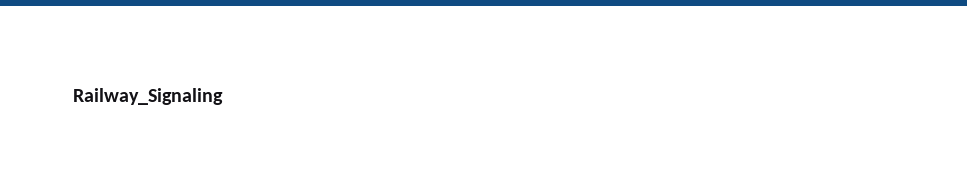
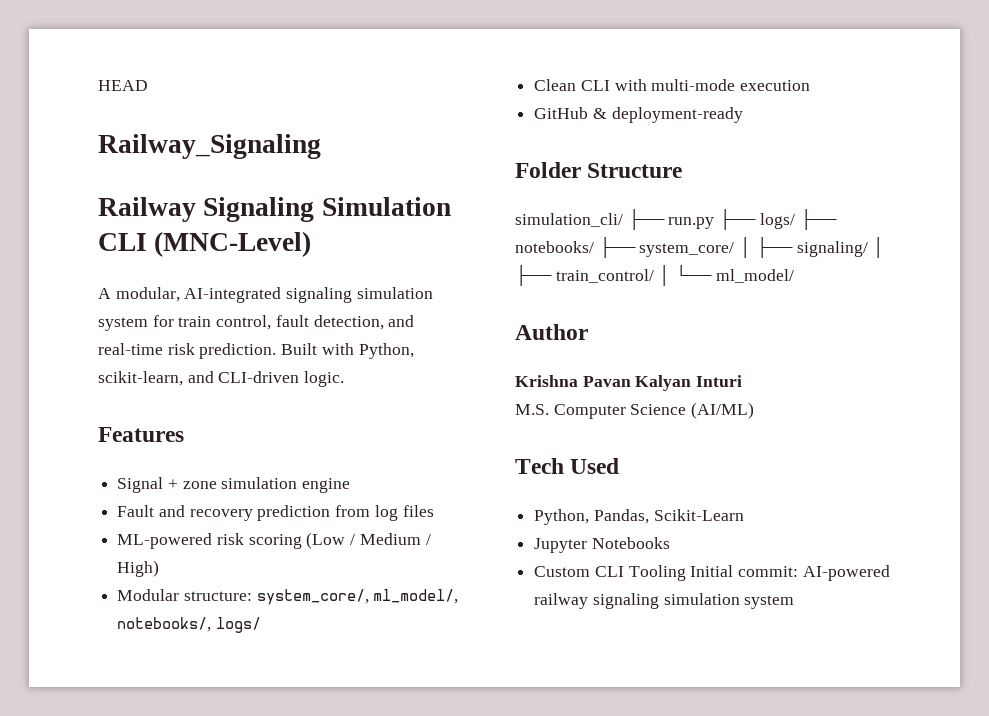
(73, 96) none -> [98,80,148,91] HEAD //
(223, 96) none -> [98,197,451,222] [98,231,312,257] [98,287,433,303] [98,315,415,331] [98,343,414,359] [98,371,345,387] [98,427,184,442] [117,477,351,493] [117,505,434,521] [117,532,431,549] [117,560,160,577] [117,589,459,605] [117,617,261,633] [534,79,811,91] [534,107,743,123] [515,162,683,178] [515,209,837,230] [515,237,885,258] [515,265,794,286] [515,324,588,340] [515,375,743,391] [515,402,755,419] [515,458,620,474] [534,509,744,525] [534,537,670,553] [534,565,890,581] [534,593,795,609] // Railway Signaling Simulation CLI (MNC-Level) // A modular, AI-integrated signaling simulation system for train control, fault detection, and real-time risk prediction. Built with Python, scikit-learn, and CLI-driven logic. // Features // Signal + zone simulation engine // Fault and recovery prediction from log files // ML-powered risk scoring (Low / Medium / High) // Modular structure: system_core/, ml_model/, notebooks/, logs/ // Clean CLI with multi-mode execution // GitHub & deployment-ready // Folder Structure // simulation_cli/ ├── run.py ├── logs/ ├── notebooks/ ├── system_core/ │ ├── signaling/ │ ├── train_control/ │ └── ml_model/ // Author // Krishna Pavan Kalyan Inturi // M.S. Computer Science (AI/ML) // Tech Used // Python, Pandas, Scikit-Learn // Jupyter Notebooks // Custom CLI Tooling Initial commit: AI-powered railway signaling simulation system

